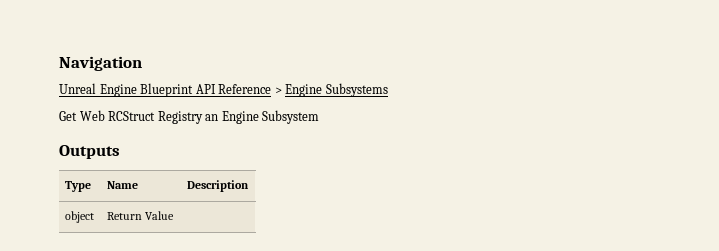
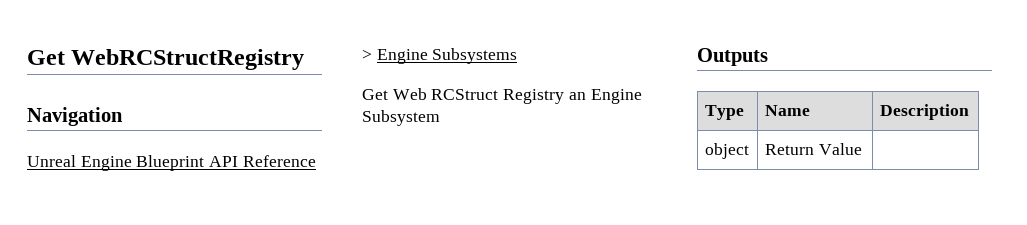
(59, 63) none -> [27,49,305,70] Get WebRCStructRegistry //

